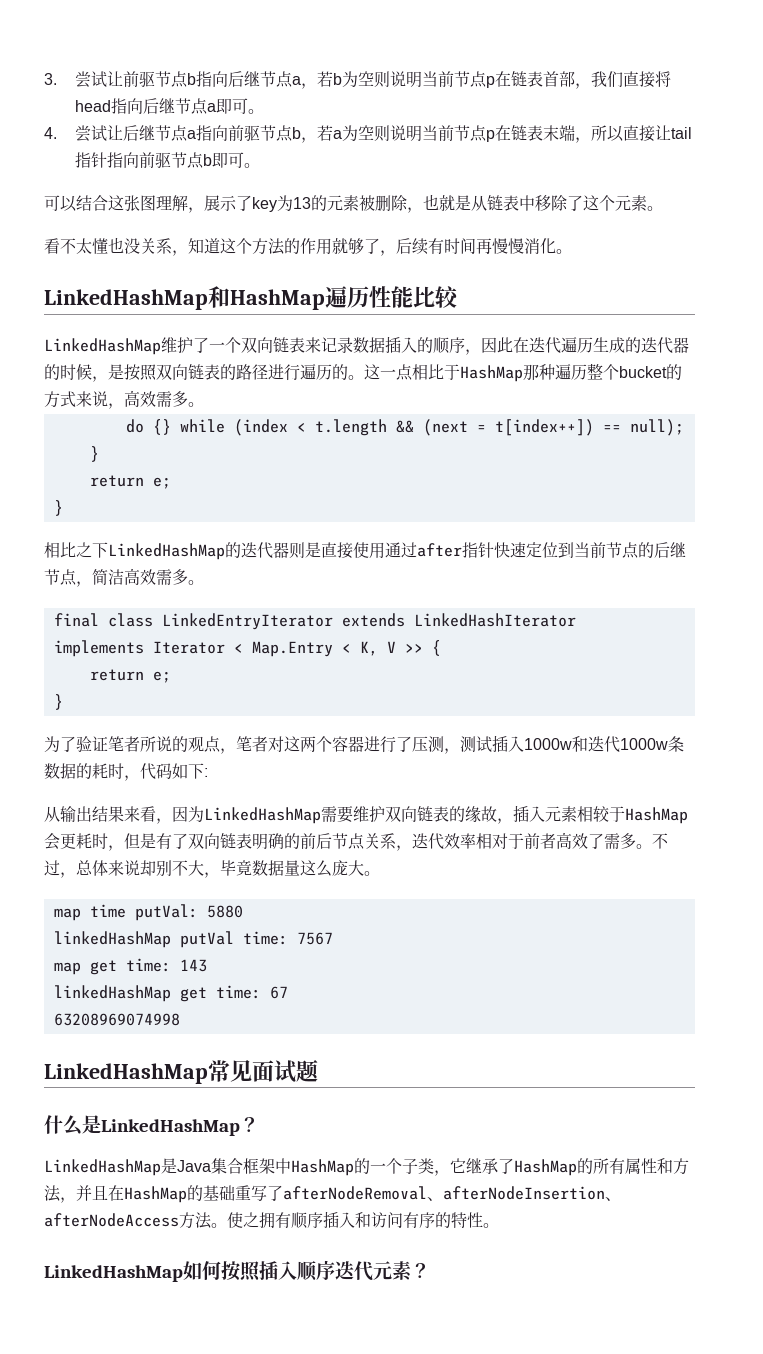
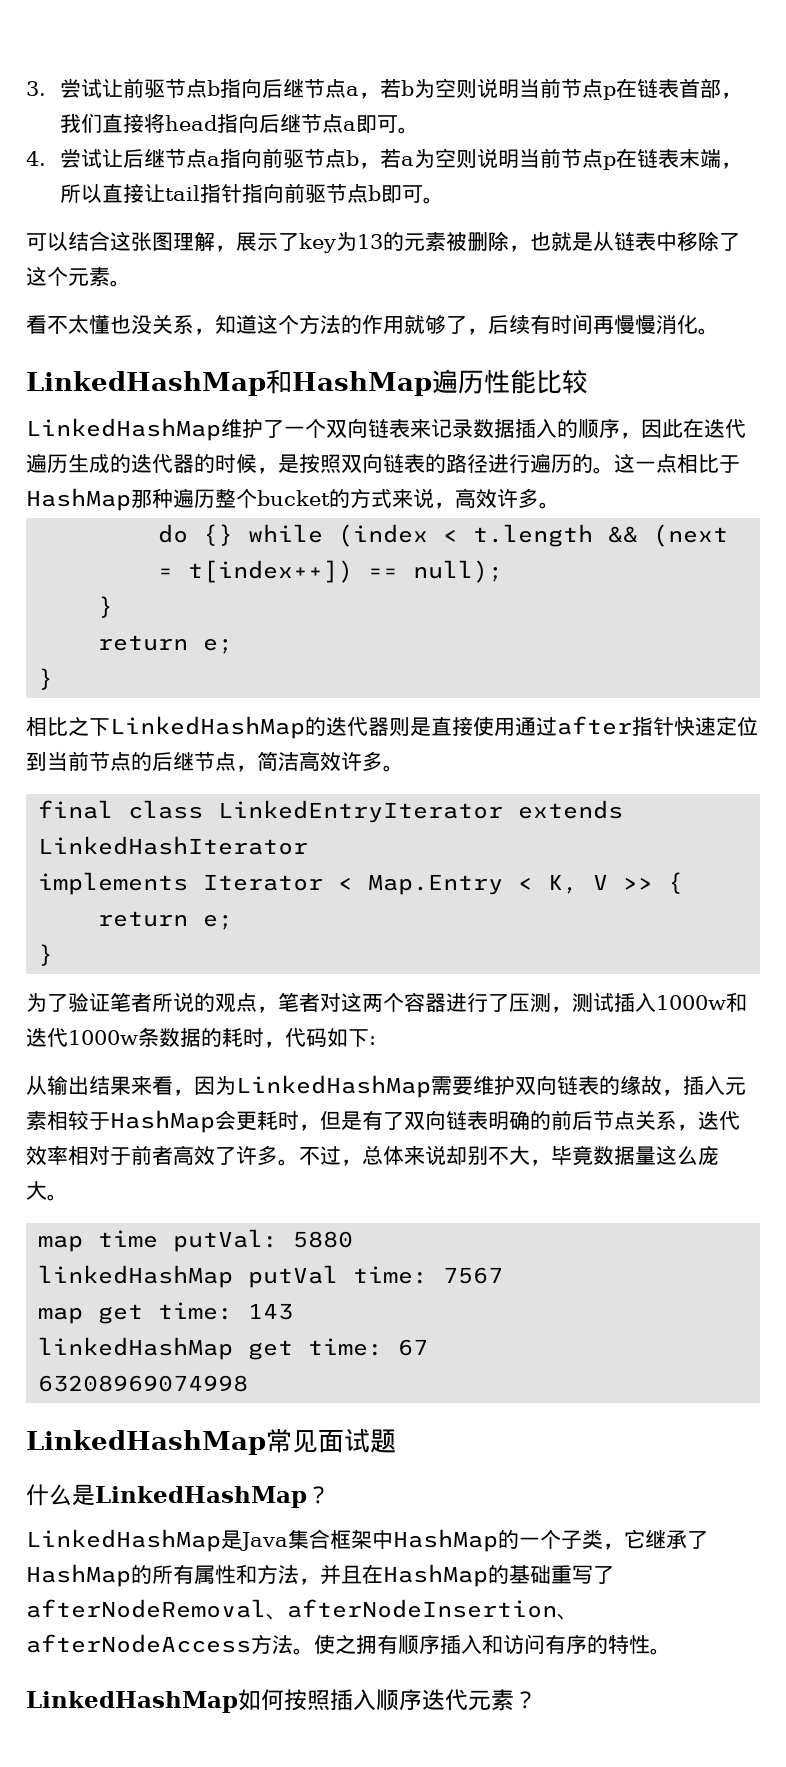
[156,391,172,407] 需 -> [497,489,518,508] 许
[156,569,172,585] 需 -> [341,752,362,771] 许
[604,833,620,849] 需 -> [236,1146,257,1165] 许

